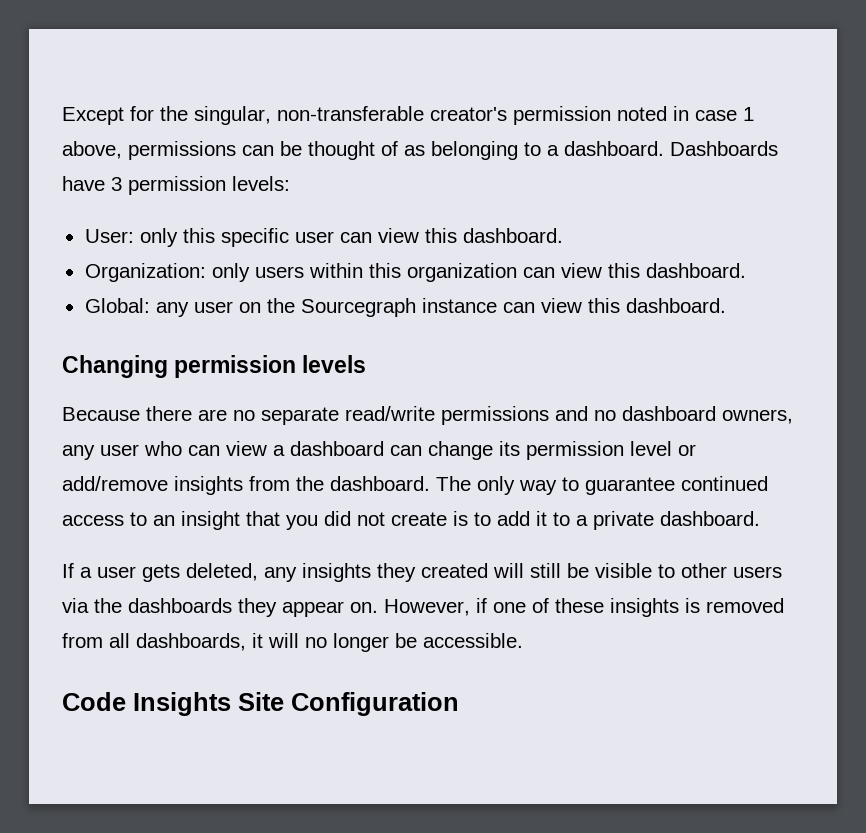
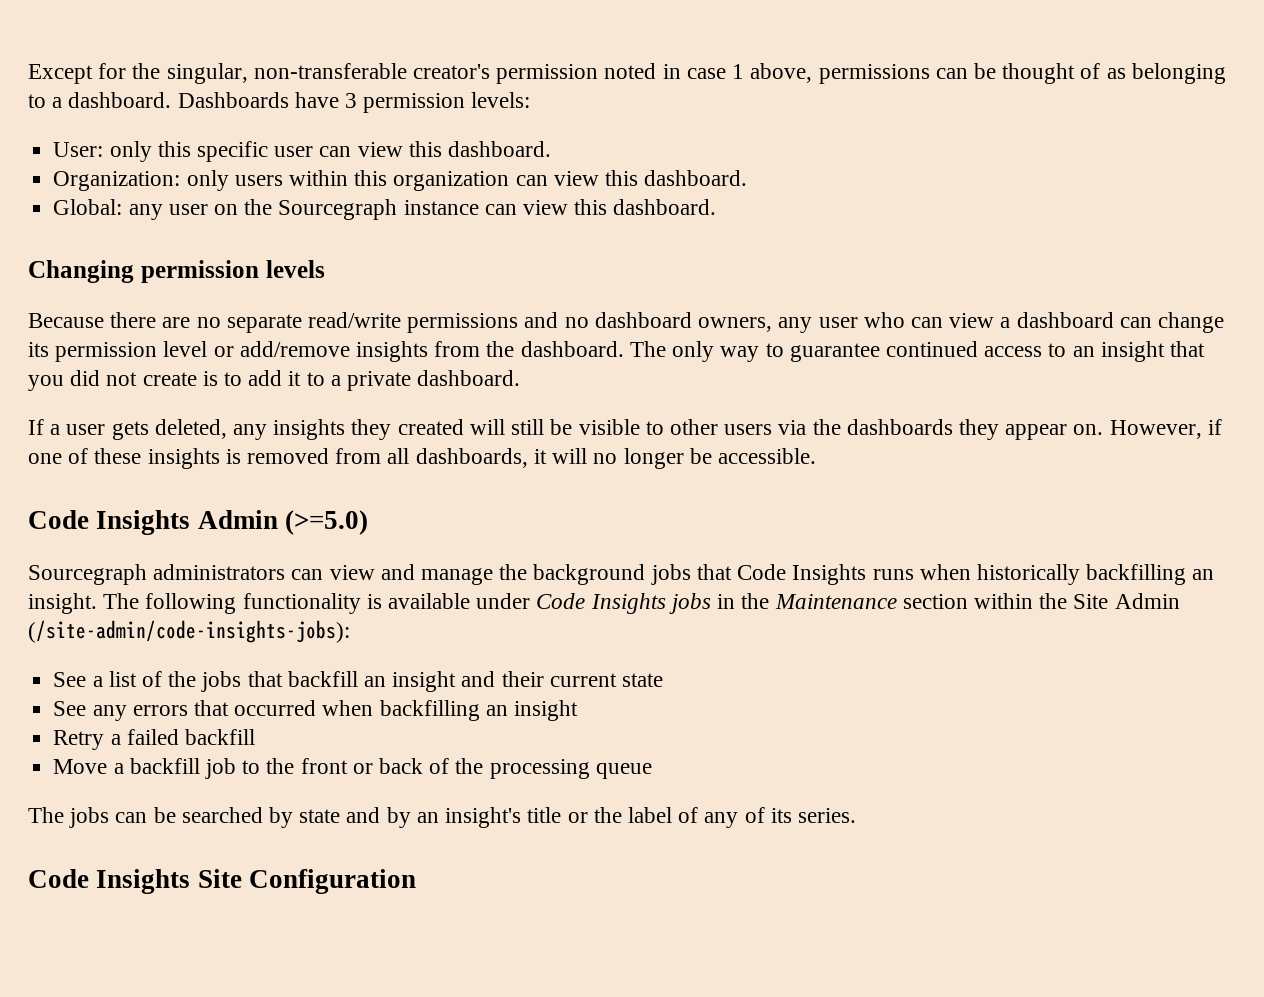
(523, 640) none -> [28,510,368,535] [28,564,1215,585] [28,593,1180,614] [28,620,350,643] [53,671,664,692] [53,700,578,721] [53,729,255,750] [53,758,652,779] [28,807,856,828] // Code Insights Admin (>=5.0) // Sourcegraph administrators can view and manage the background jobs that Code Insights runs when historically backfilling an insight. The following functionality is available under Code Insights jobs in the Maintenance section within the Site Admin (/site-admin/code-insights-jobs): // See a list of the jobs that backfill an insight and their current state // See any errors that occurred when backfilling an insight // Retry a failed backfill // Move a backfill job to the front or back of the processing queue // The jobs can be searched by state and by an insight's title or the label of any of its series.

